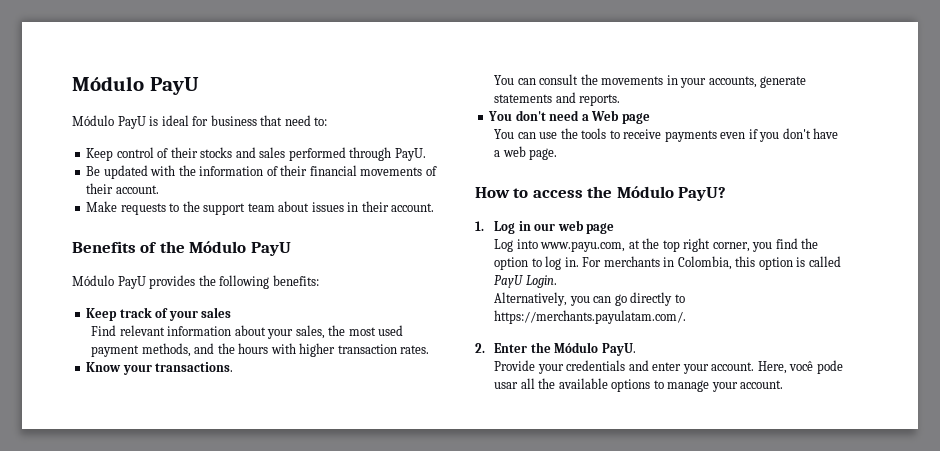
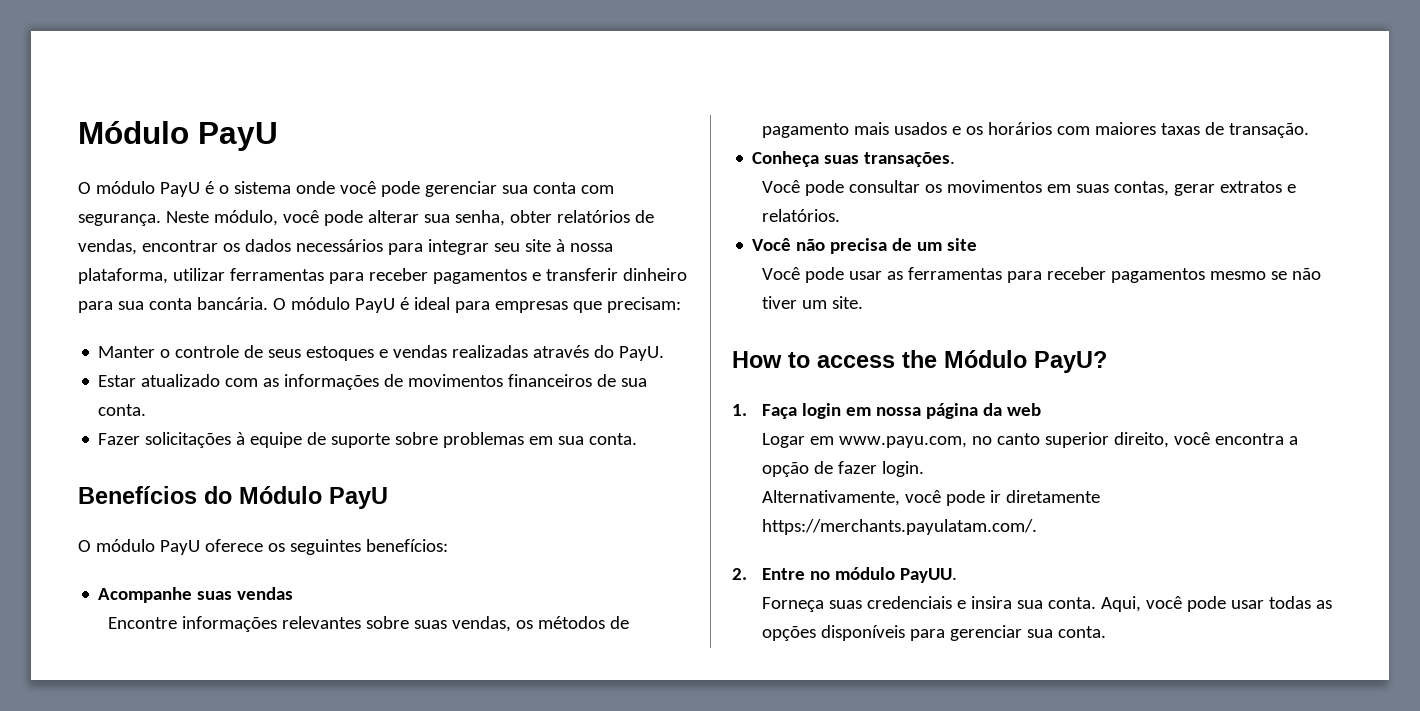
[72,76,199,95] [72,115,328,129] [86,147,426,161] [86,165,437,179] [86,183,159,194] [86,201,435,215] [72,241,291,256] [72,275,319,289] [86,307,232,321] [91,325,404,339] [91,343,430,357] [86,362,234,375] [494,74,807,88] [494,92,621,106] [488,110,650,124] [494,128,839,142] [494,146,558,160] Módulo PayU // Módulo PayU is ideal for business that need to: // Keep control of their stocks and sales performed through PayU. // Be updated with the information of their financial movements of their account. // Make requests to the support team about issues in their account. // Benefits of the Módulo PayU // Módulo PayU provides the following benefits: // Keep track of your sales // Find relevant information about your sales, the most used payment methods, and the hours with higher transaction rates. // Know your transactions. // You can consult the movements in your accounts, generate statements and reports. // You don't need a Web page // You can use the tools to receive payments even if you don't have a web page. -> [78,121,278,151] [78,181,614,197] [78,210,654,226] [78,239,613,255] [78,268,687,284] [78,297,681,313] [98,345,665,361] [98,374,648,390] [98,404,147,416] [98,432,638,448] [78,486,388,509] [78,539,448,555] [98,587,294,603] [107,616,629,632] [761,122,1309,138] [752,151,956,167] [761,180,1296,196] [761,209,840,222] [752,238,978,254] [761,267,1321,283] [761,296,863,309] Módulo PayU // O módulo PayU é o sistema onde você pode gerenciar sua conta com segurança. Neste módulo, você pode alterar sua senha, obter relatórios de vendas, encontrar os dados necessários para integrar seu site à nossa plataforma, utilizar ferramentas para receber pagamentos e transferir dinheiro para sua conta bancária. O módulo PayU é ideal para empresas que precisam: // Manter o controle de seus estoques e vendas realizadas através do PayU. // Estar atualizado com as informações de movimentos financeiros de sua conta. // Fazer solicitações à equipe de suporte sobre problemas em sua conta. // Benefícios do Módulo PayU // O módulo PayU oferece os seguintes benefícios: // Acompanhe suas vendas // Encontre informações relevantes sobre suas vendas, os métodos de pagamento mais usados e os horários com maiores taxas de transação. // Conheça suas transações. // Você pode consultar os movimentos em suas contas, gerar extratos e relatórios. // Você não precisa de um site // Você pode usar as ferramentas para receber pagamentos mesmo se não tiver um site.
[494,220,615,234] [494,238,819,252] [494,256,841,270] [494,275,557,288] [494,292,685,306] [494,310,687,324] [475,342,636,356] [494,360,843,374] [494,378,784,392] Log in our web page // Log into www.payu.com, at the top right corner, you find the option to log in. For merchants in Colombia, this option is called PayU Login. // Alternatively, you can go directly to https://merchants.payulatam.com/. // 2. Enter the Módulo PayU. // Provide your credentials and enter your account. Here, você pode usar all the available options to manage your account. -> [761,403,1041,419] [761,432,1298,448] [761,461,924,477] [761,490,1100,506] [761,519,1037,535] [732,567,957,583] [761,596,1332,612] [761,625,1106,641] Faça login em nossa página da web // Logar em www.payu.com, no canto superior direito, você encontra a opção de fazer login. // Alternativamente, você pode ir diretamente https://merchants.payulatam.com/. // 2. Entre no módulo PayUU. // Forneça suas credenciais e insira sua conta. Aqui, você pode usar todas as opções disponíveis para gerenciar sua conta.

